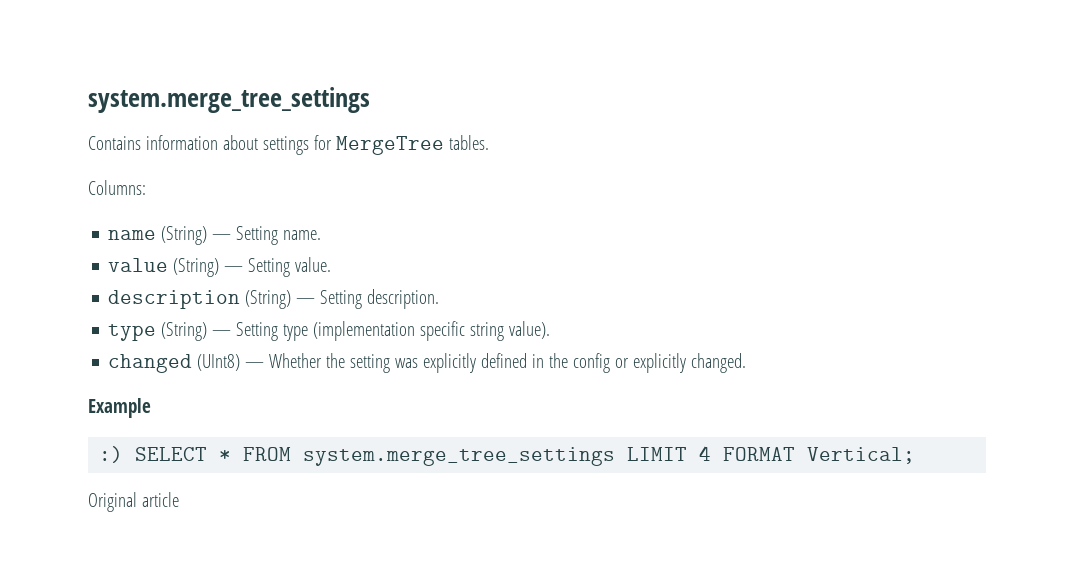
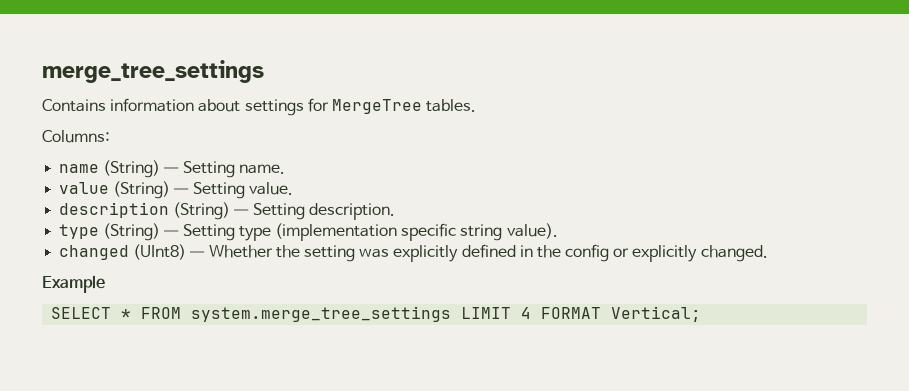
[88,87,370,113] system.merge_tree_settings -> [42,60,264,83] merge_tree_settings
[99,446,124,463] :) -> (105, 284) none
[88,492,179,512] // Original article -> (702, 314) none

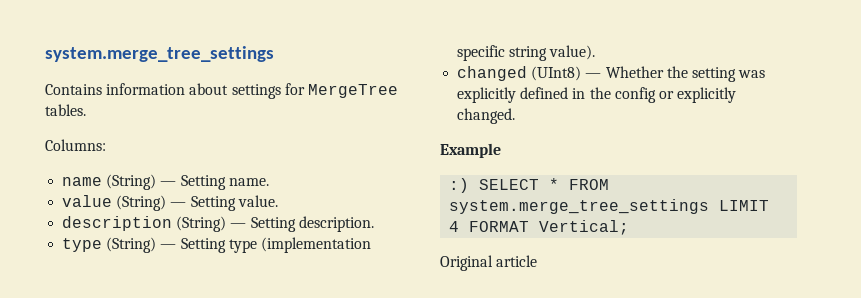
[42,60,264,83] merge_tree_settings -> [45,46,274,62] system.merge_tree_settings
(105, 284) none -> [449,178,470,193] :)
(702, 314) none -> [440,255,538,271] // Original article

